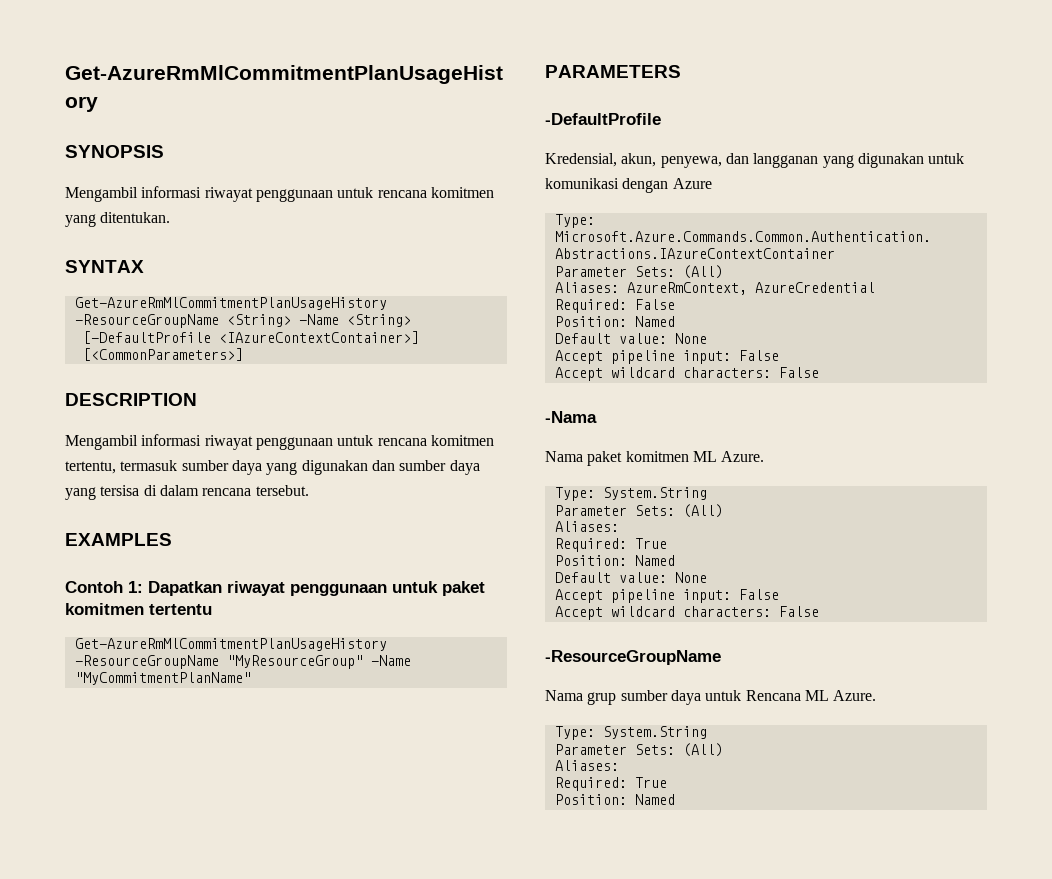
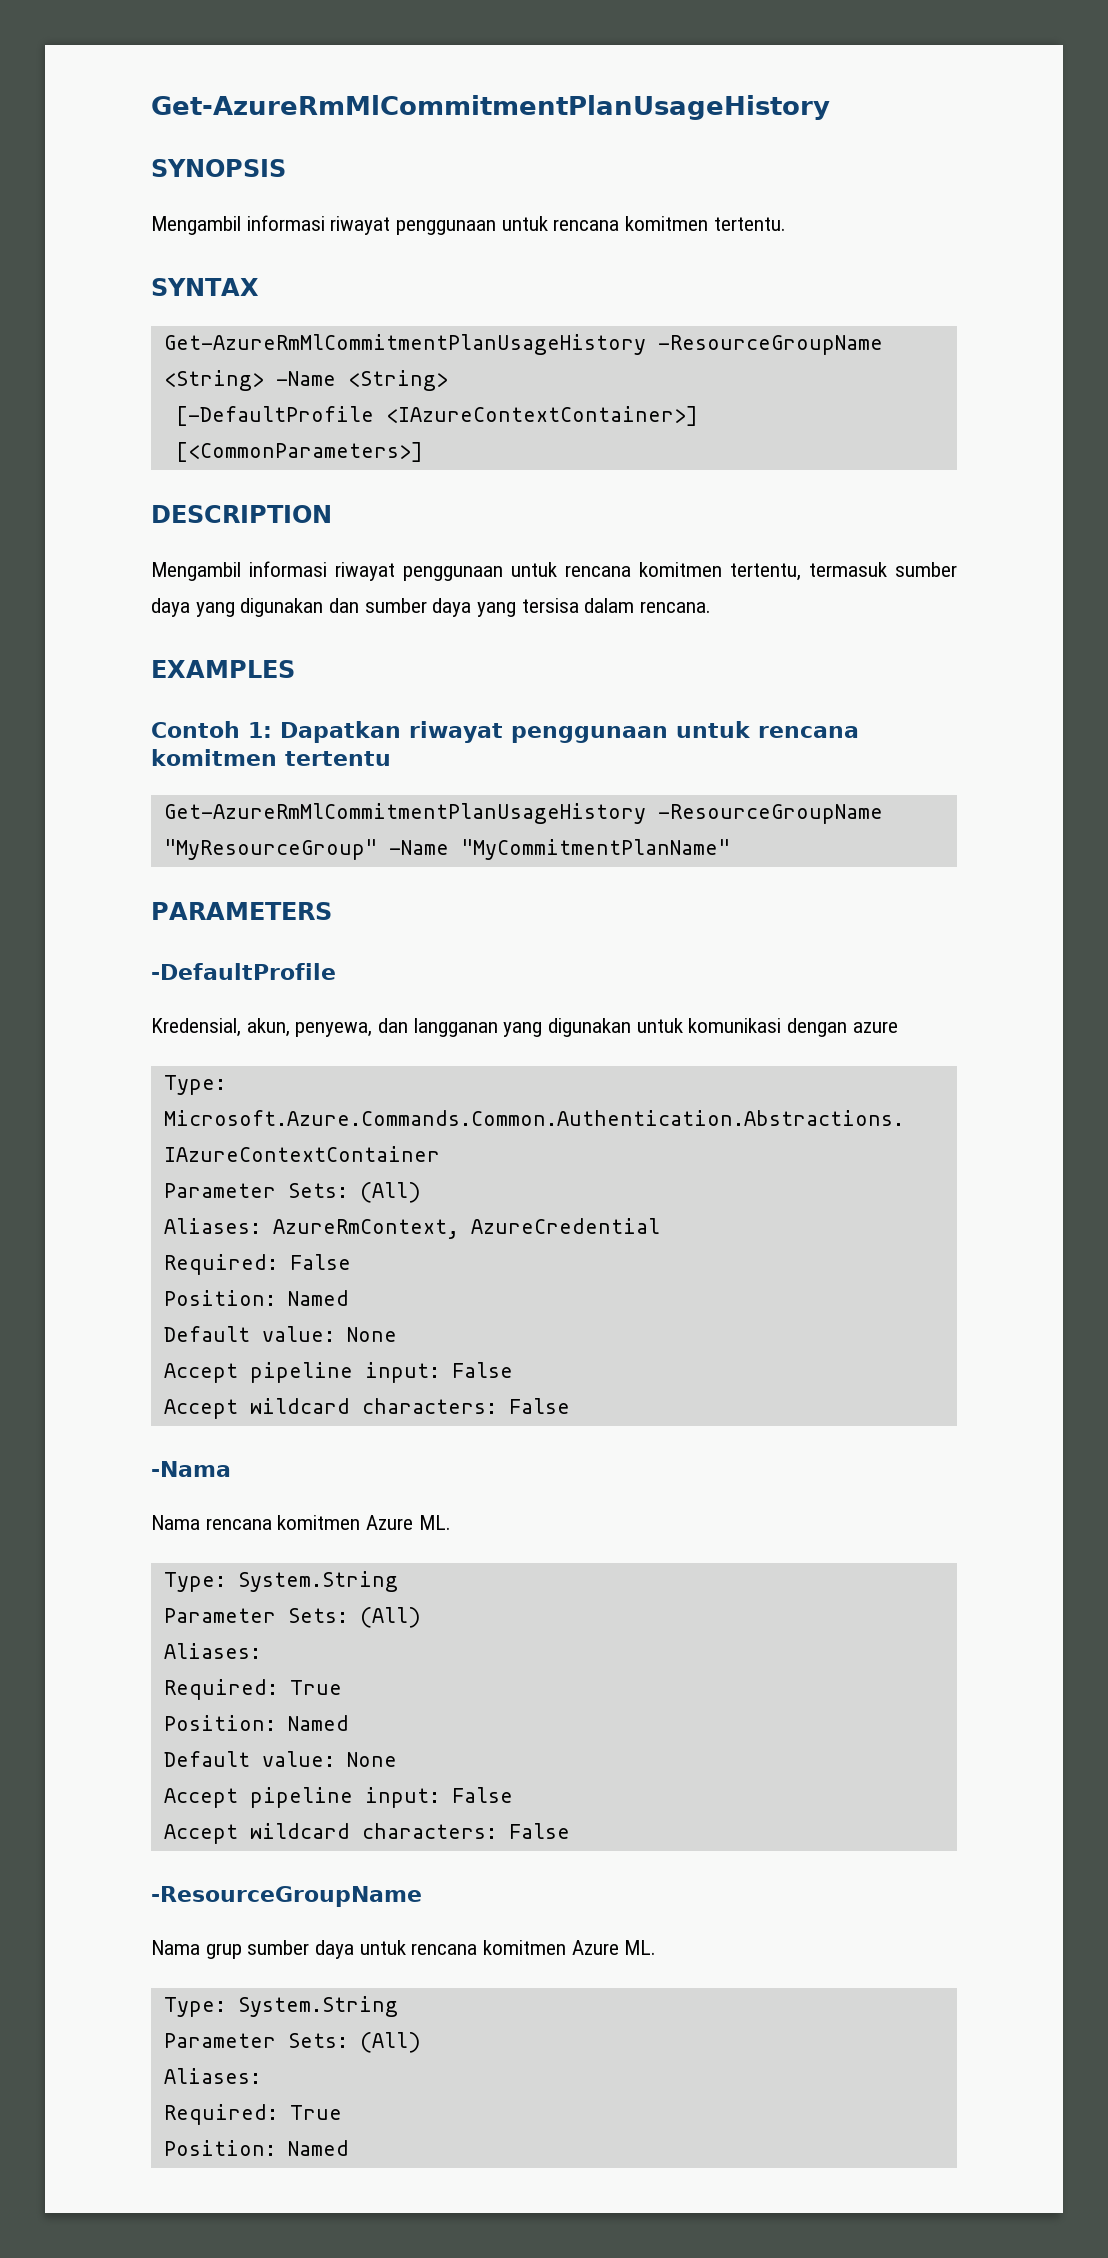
[65,212,171,227] yang ditentukan. -> [713,217,786,231] tertentu.
[143,485,309,496] di dalam rencana tersebut. -> [584,598,712,613] dalam rencana.
[442,581,485,596] paket -> [757,726,859,738] rencana
[672,178,712,189] Azure -> [852,1021,898,1033] azure
[587,451,765,466] paket komitmen ML Azure. -> [205,1515,451,1530] rencana komitmen Azure ML.
[745,690,877,701] Rencana ML Azure. -> [411,1940,657,1955] rencana komitmen Azure ML.

